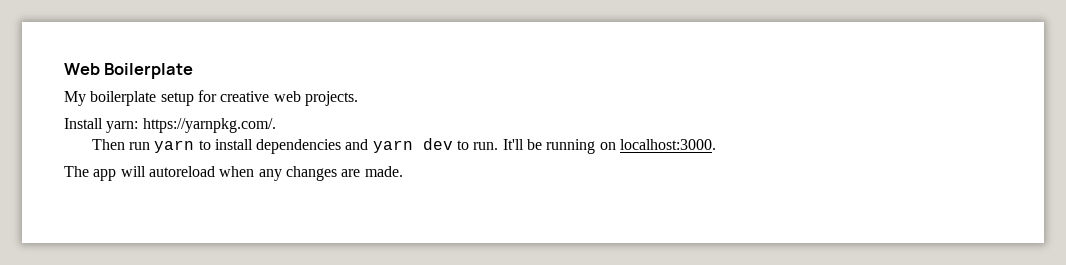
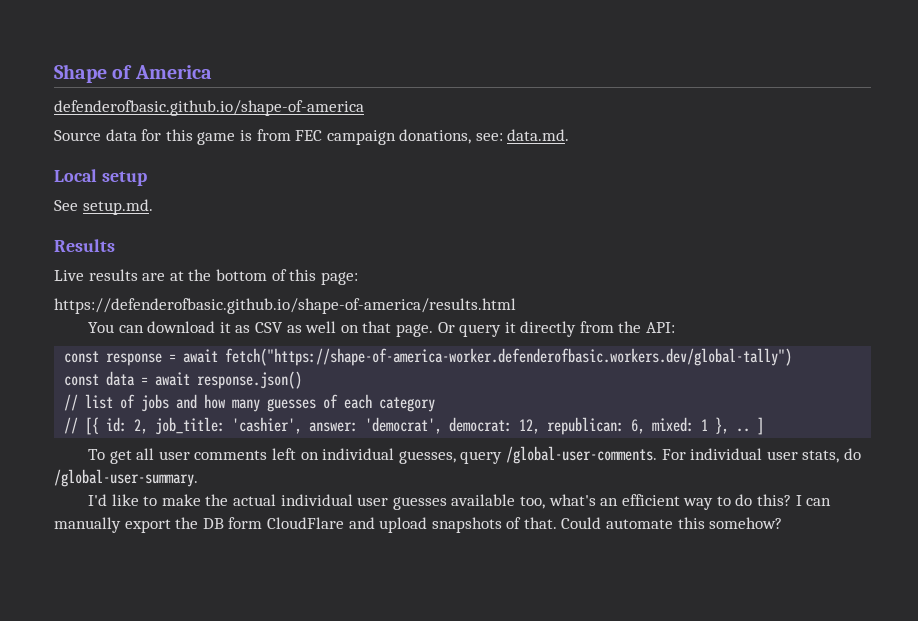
[64,63,194,79] [64,90,358,106] [64,118,276,133] [91,138,717,154] [64,166,403,181] Web Boilerplate // My boilerplate setup for creative web projects. // Install yarn: https://yarnpkg.com/. // Then run yarn to install dependencies and yarn dev to run. It'll be running on localhost:3000. // The app will autoreload when any changes are made. -> [54,64,212,83] [54,100,364,116] [54,129,570,145] [54,169,147,186] [54,199,153,215] [54,239,115,252] [54,269,358,285] [54,298,516,314] [88,321,676,337] [64,348,793,366] [64,371,303,389] [64,394,436,412] [64,417,765,435] [88,446,861,464] [54,469,198,487] [88,494,832,510] [54,517,783,533] Shape of America // defenderofbasic.github.io/shape-of-america // Source data for this game is from FEC campaign donations, see: data.md. // Local setup // See setup.md. // Results // Live results are at the bottom of this page: // https://defenderofbasic.github.io/shape-of-america/results.html // You can download it as CSV as well on that page. Or query it directly from the API: // const response = await fetch("https://shape-of-america-worker.defenderofbasic.workers.dev/global-tally") // const data = await response.json() // // list of jobs and how many guesses of each category // // [{ id: 2, job_title: 'cashier', answer: 'democrat', democrat: 12, republican: 6, mixed: 1 }, .. ] // To get all user comments left on individual guesses, query /global-user-comments. For individual user stats, do /global-user-summary. // I'd like to make the actual individual user guesses available too, what's an efficient way to do this? I can manually export the DB form CloudFlare and upload snapshots of that. Could automate this somehow?

